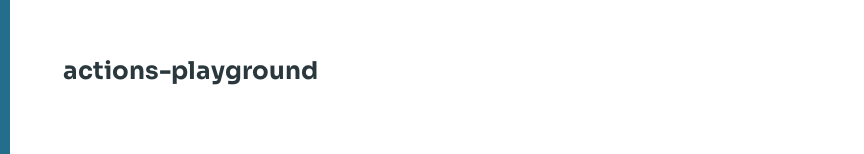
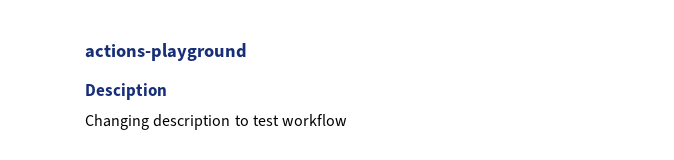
(318, 72) none -> [85,83,167,100] [85,114,348,130] // Desciption // Changing description to test workflow

